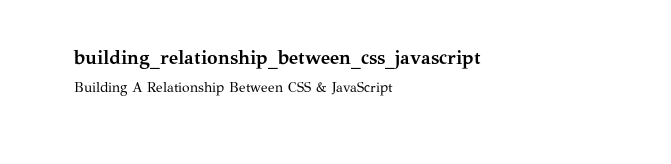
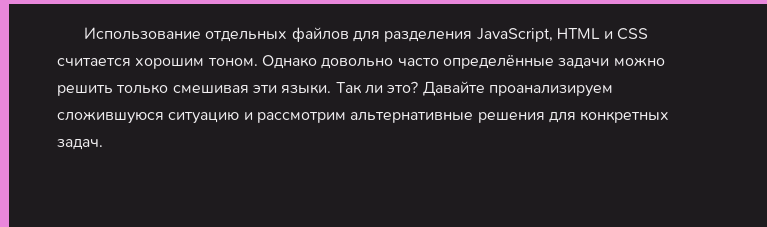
[73,50,481,69] [74,81,393,96] building_relationship_between_css_javascript // Building A Relationship Between CSS & JavaScript -> [83,27,649,42] [57,55,665,69] [57,81,613,97] [57,111,670,124] [57,139,103,150] Использование отдельных файлов для разделения JavaScript, HTML и CSS считается хорошим тоном. Однако довольно часто определённые задачи можно решить только смешивая эти языки. Так ли это? Давайте проанализируем сложившуюся ситуацию и рассмотрим альтернативные решения для конкретных задач.

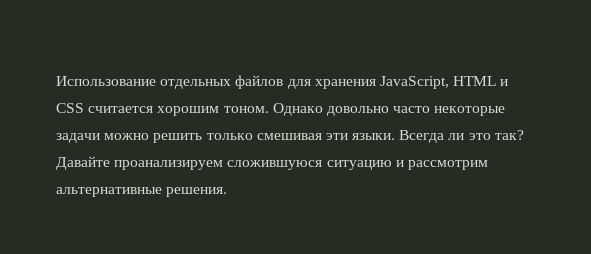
[384,31,473,42] разделения -> [314,79,376,89] хранения
[442,55,554,69] определённые -> [434,106,506,116] некоторые
[335,81,419,94] Так ли это? -> [399,130,524,143] Всегда ли это так?
[477,111,670,123] [57,139,103,150] решения для конкретных задач. -> [166,187,228,197] решения.

